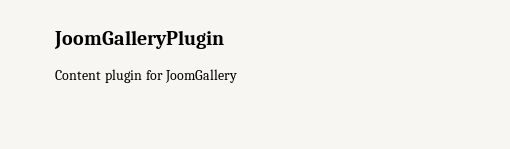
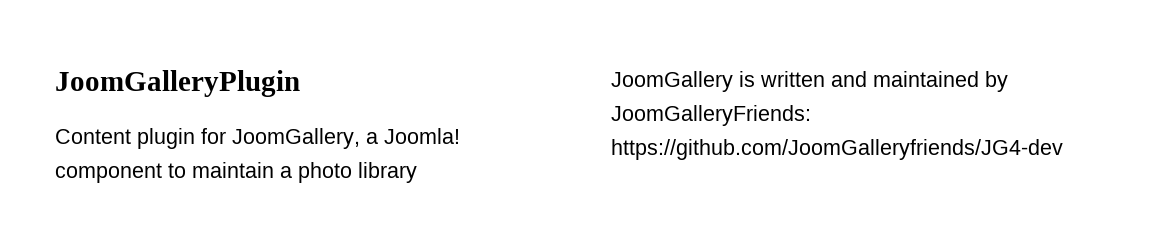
[165,69,238,83] JoomGallery -> [232,128,460,149] [55,162,417,183] [611,71,1008,92] [611,105,811,126] [611,139,1063,160] JoomGallery, a Joomla! component to maintain a photo library // JoomGallery is written and maintained by JoomGalleryFriends: https://github.com/JoomGalleryfriends/JG4-dev

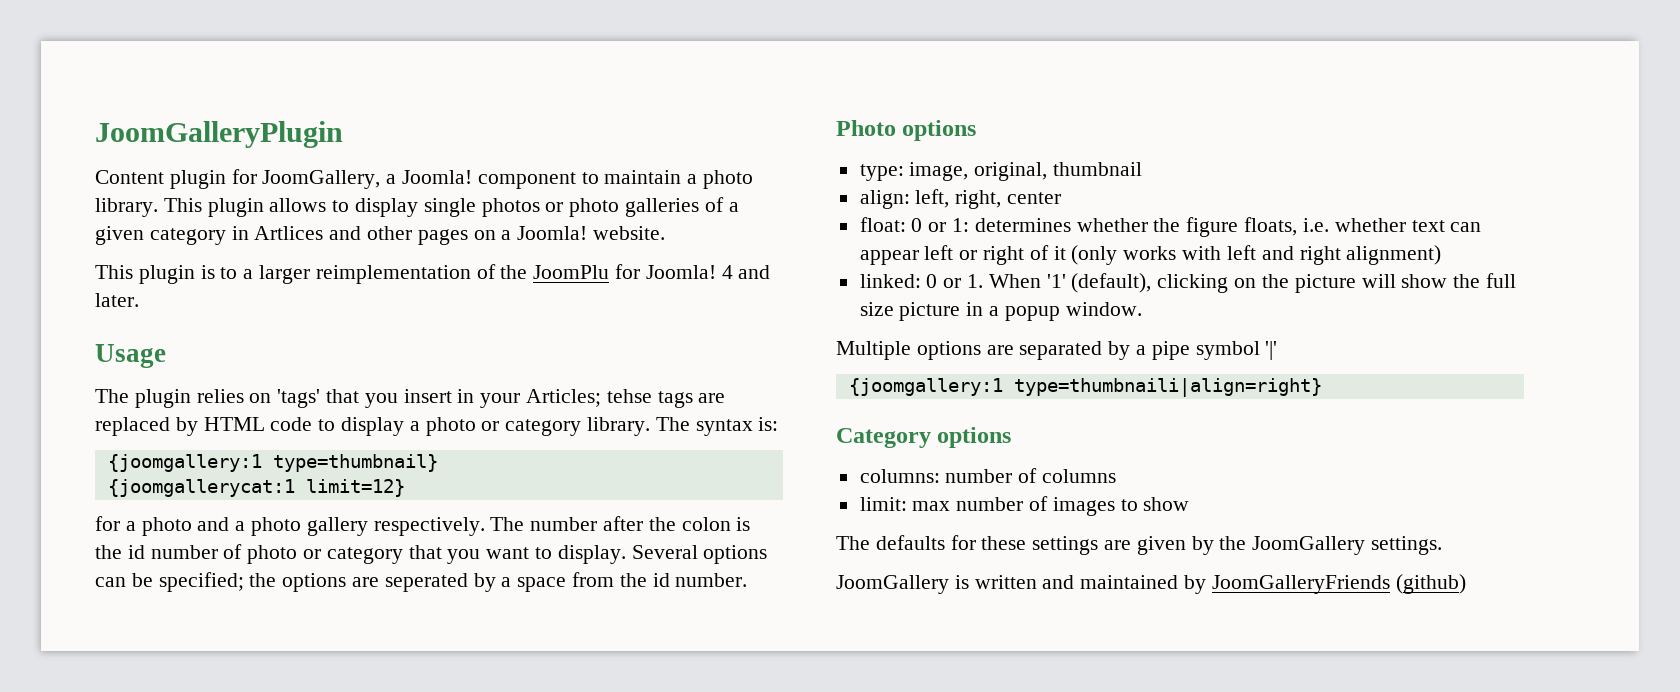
[358,162,417,183] library -> [95,197,739,217] [95,226,666,245] [95,264,771,284] [95,293,139,307] [95,344,166,368] [95,389,726,408] [95,417,779,436] [107,454,438,472] [107,479,405,497] [95,516,751,536] [95,544,768,564] [95,572,748,592] [836,120,977,141] [859,162,1143,181] [859,189,1062,209] [859,217,1482,237] [859,245,1442,265] [859,273,1516,293] [859,302,1142,321] [836,341,1278,360] [848,378,1322,397] [836,427,1012,448] [859,468,1117,483] [859,496,1190,516] [836,535,1443,555] library. This plugin allows to display single photos or photo galleries of a given category in Artlices and other pages on a Joomla! website. // This plugin is to a larger reimplementation of the JoomPlu for Joomla! 4 and later. // Usage // The plugin relies on 'tags' that you insert in your Articles; tehse tags are replaced by HTML code to display a photo or category library. The syntax is: // {joomgallery:1 type=thumbnail} // {joomgallerycat:1 limit=12} // for a photo and a photo gallery respectively. The number after the colon is the id number of photo or category that you want to display. Several options can be specified; the options are seperated by a space from the id number. // Photo options // type: image, original, thumbnail // align: left, right, center // float: 0 or 1: determines whether the figure floats, i.e. whether text can appear left or right of it (only works with left and right alignment) // linked: 0 or 1. When '1' (default), clicking on the picture will show the full size picture in a popup window. // Multiple options are separated by a pipe symbol '|' // {joomgallery:1 type=thumbnaili|align=right} // Category options // columns: number of columns // limit: max number of images to show // The defaults for these settings are given by the JoomGallery settings.
[611,105,811,126] [611,139,1063,160] JoomGalleryFriends: https://github.com/JoomGalleryfriends/JG4-dev -> [1211,574,1466,594] JoomGalleryFriends (github)

